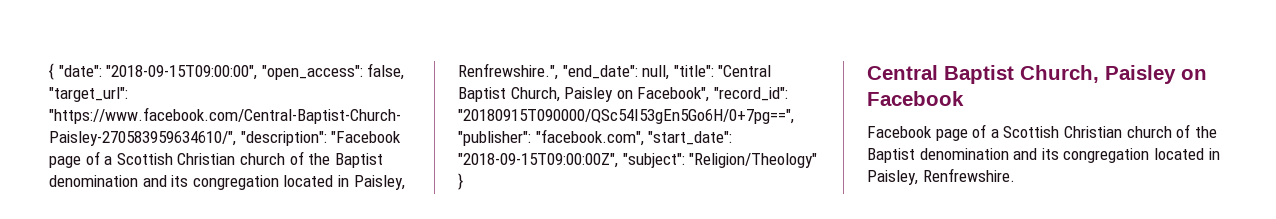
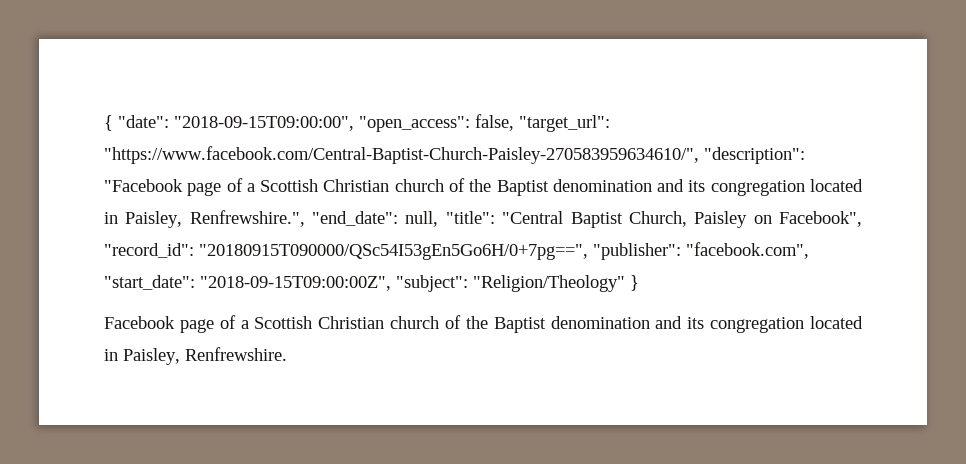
[867,65,1207,84] [867,91,964,106] // Central Baptist Church, Paisley on Facebook -> (639, 283) none

